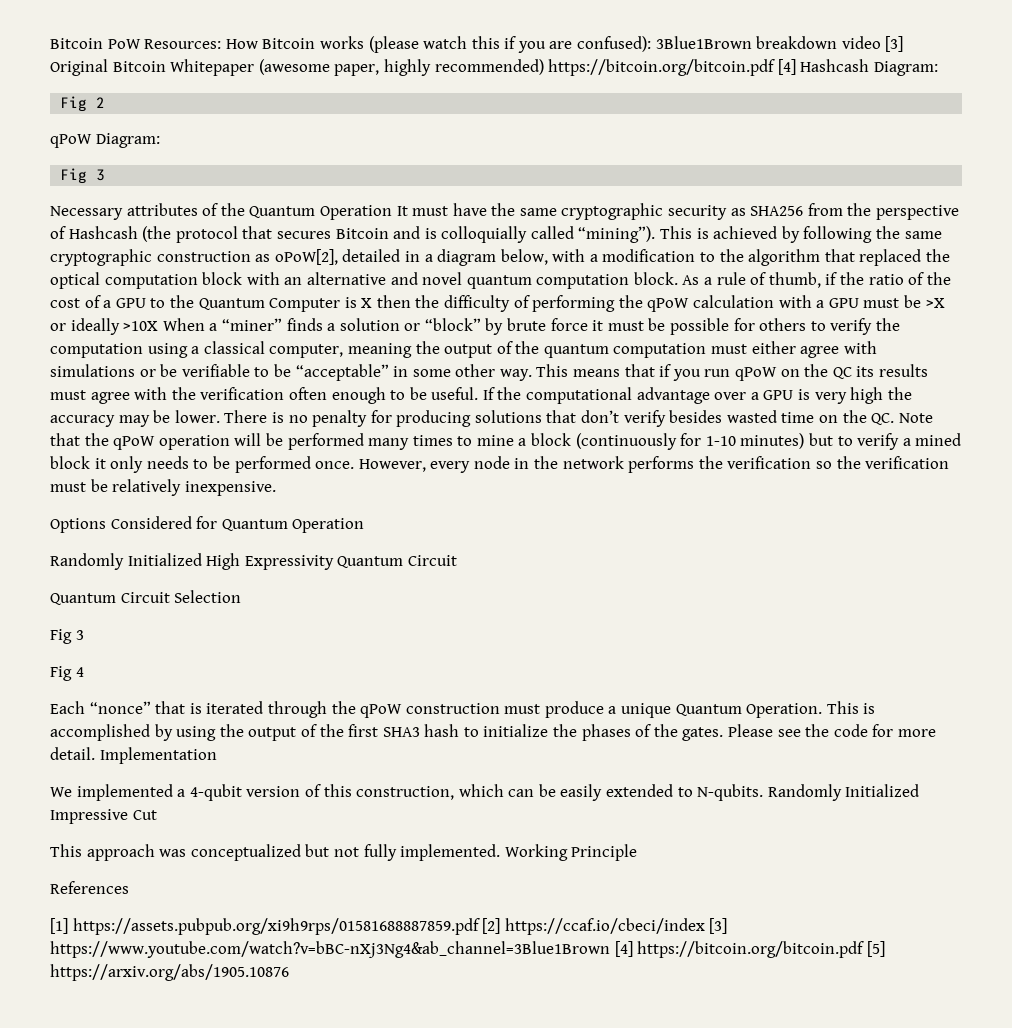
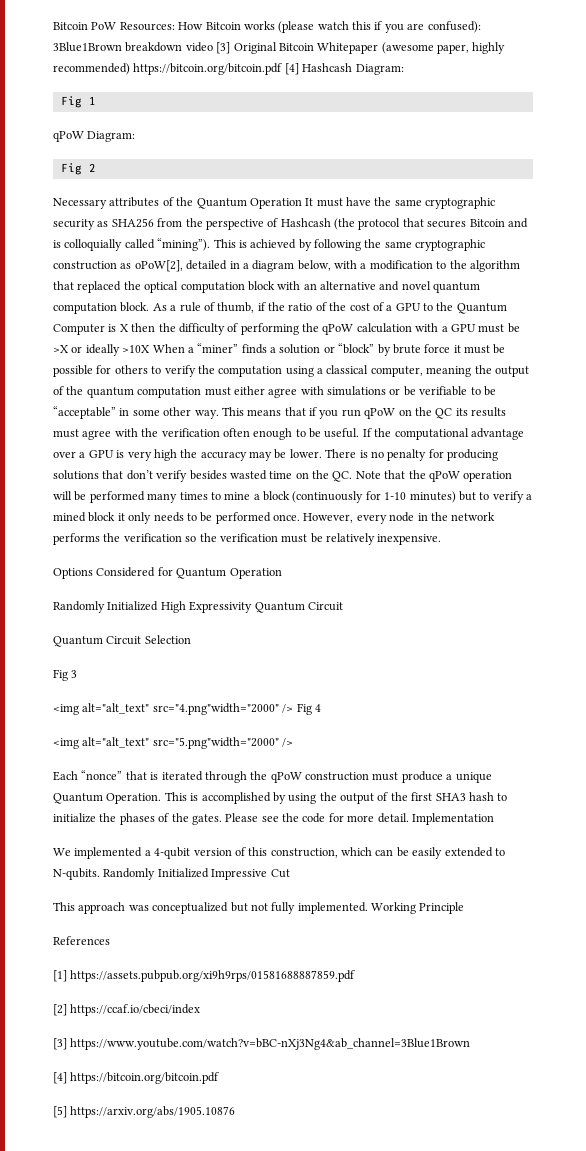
[96,97,106,108] 2 -> [88,96,96,105] 1
[96,169,106,181] 3 -> [88,163,96,172] 2
[50,666,84,681] Fig 4 -> [53,703,321,715] [53,737,294,749] <img alt="alt_text" src="4.png"width="2000" /> Fig 4 // <img alt="alt_text" src="5.png"width="2000" />
(480, 926) none -> (356, 976) //
(705, 926) none -> (201, 1010) //
(610, 949) none -> (471, 1044) //
(865, 949) none -> (220, 1078) //

